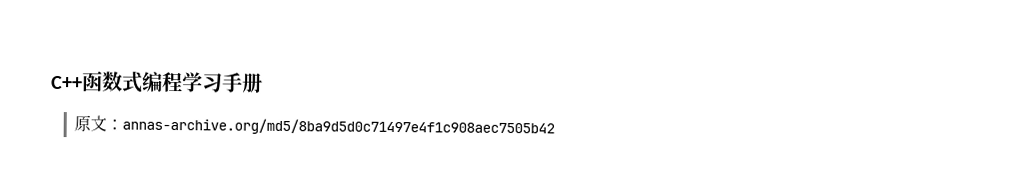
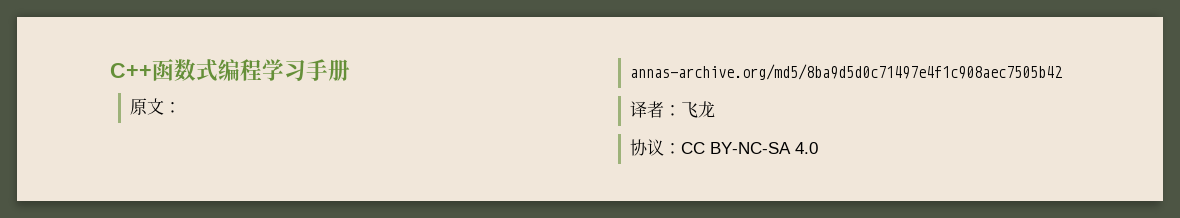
(556, 127) none -> [630,101,716,118] [630,139,819,156] // 译者：飞龙 // 协议：CC BY-NC-SA 4.0

